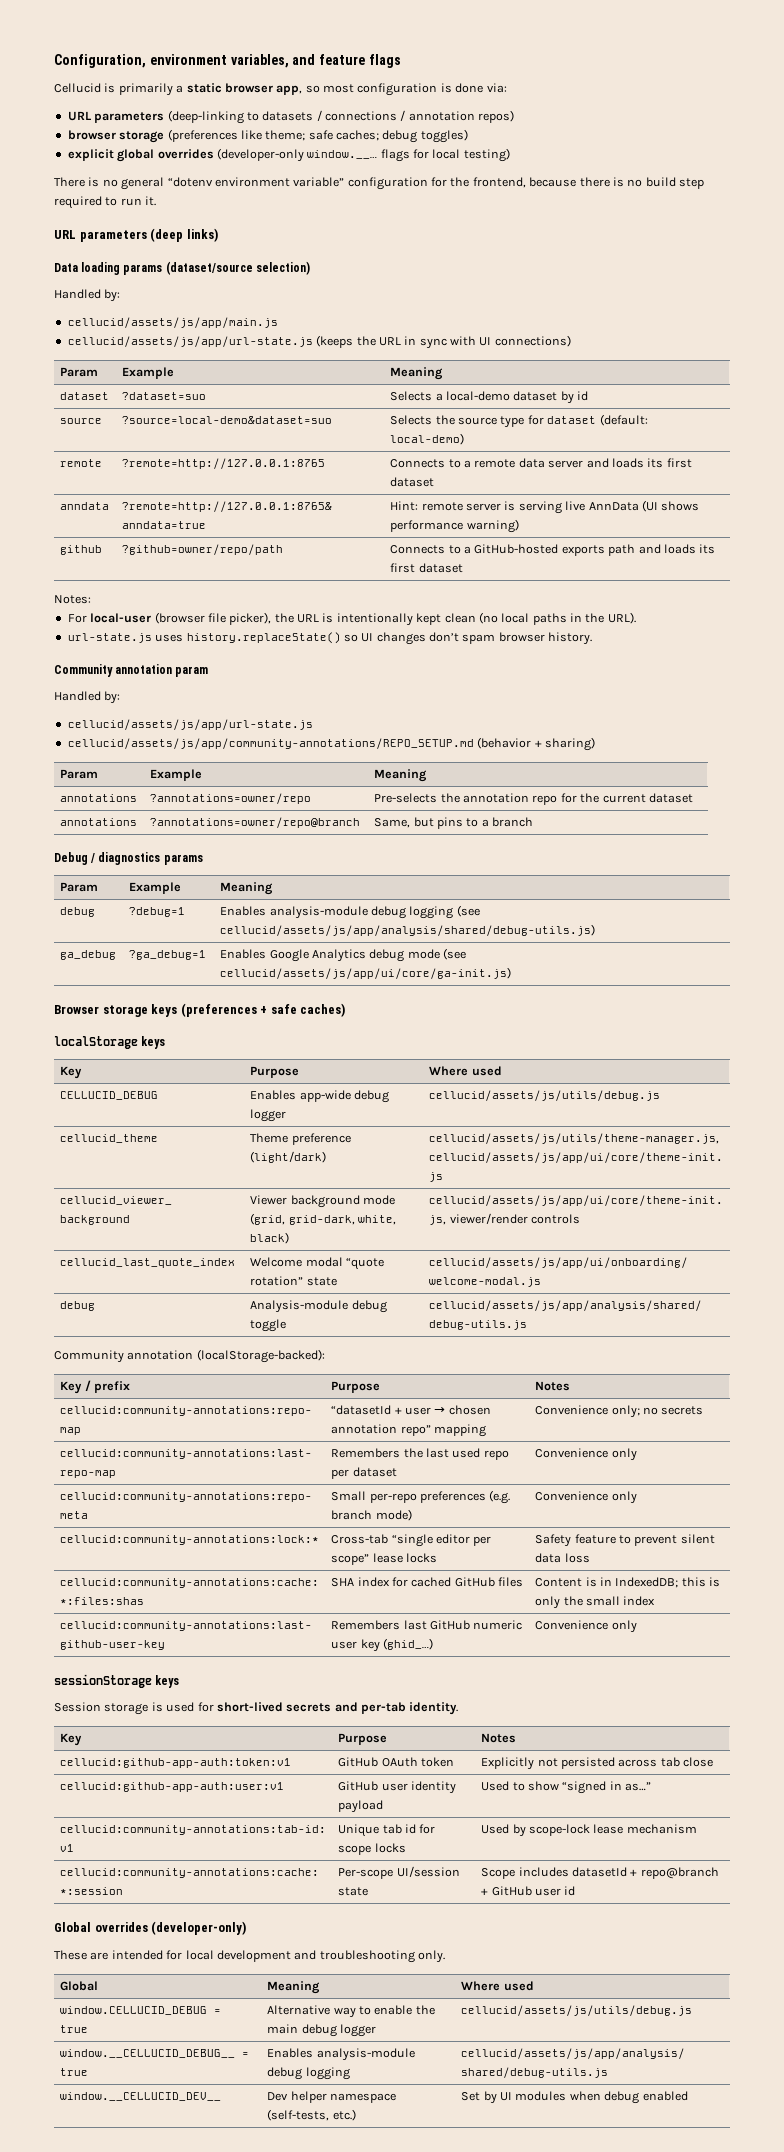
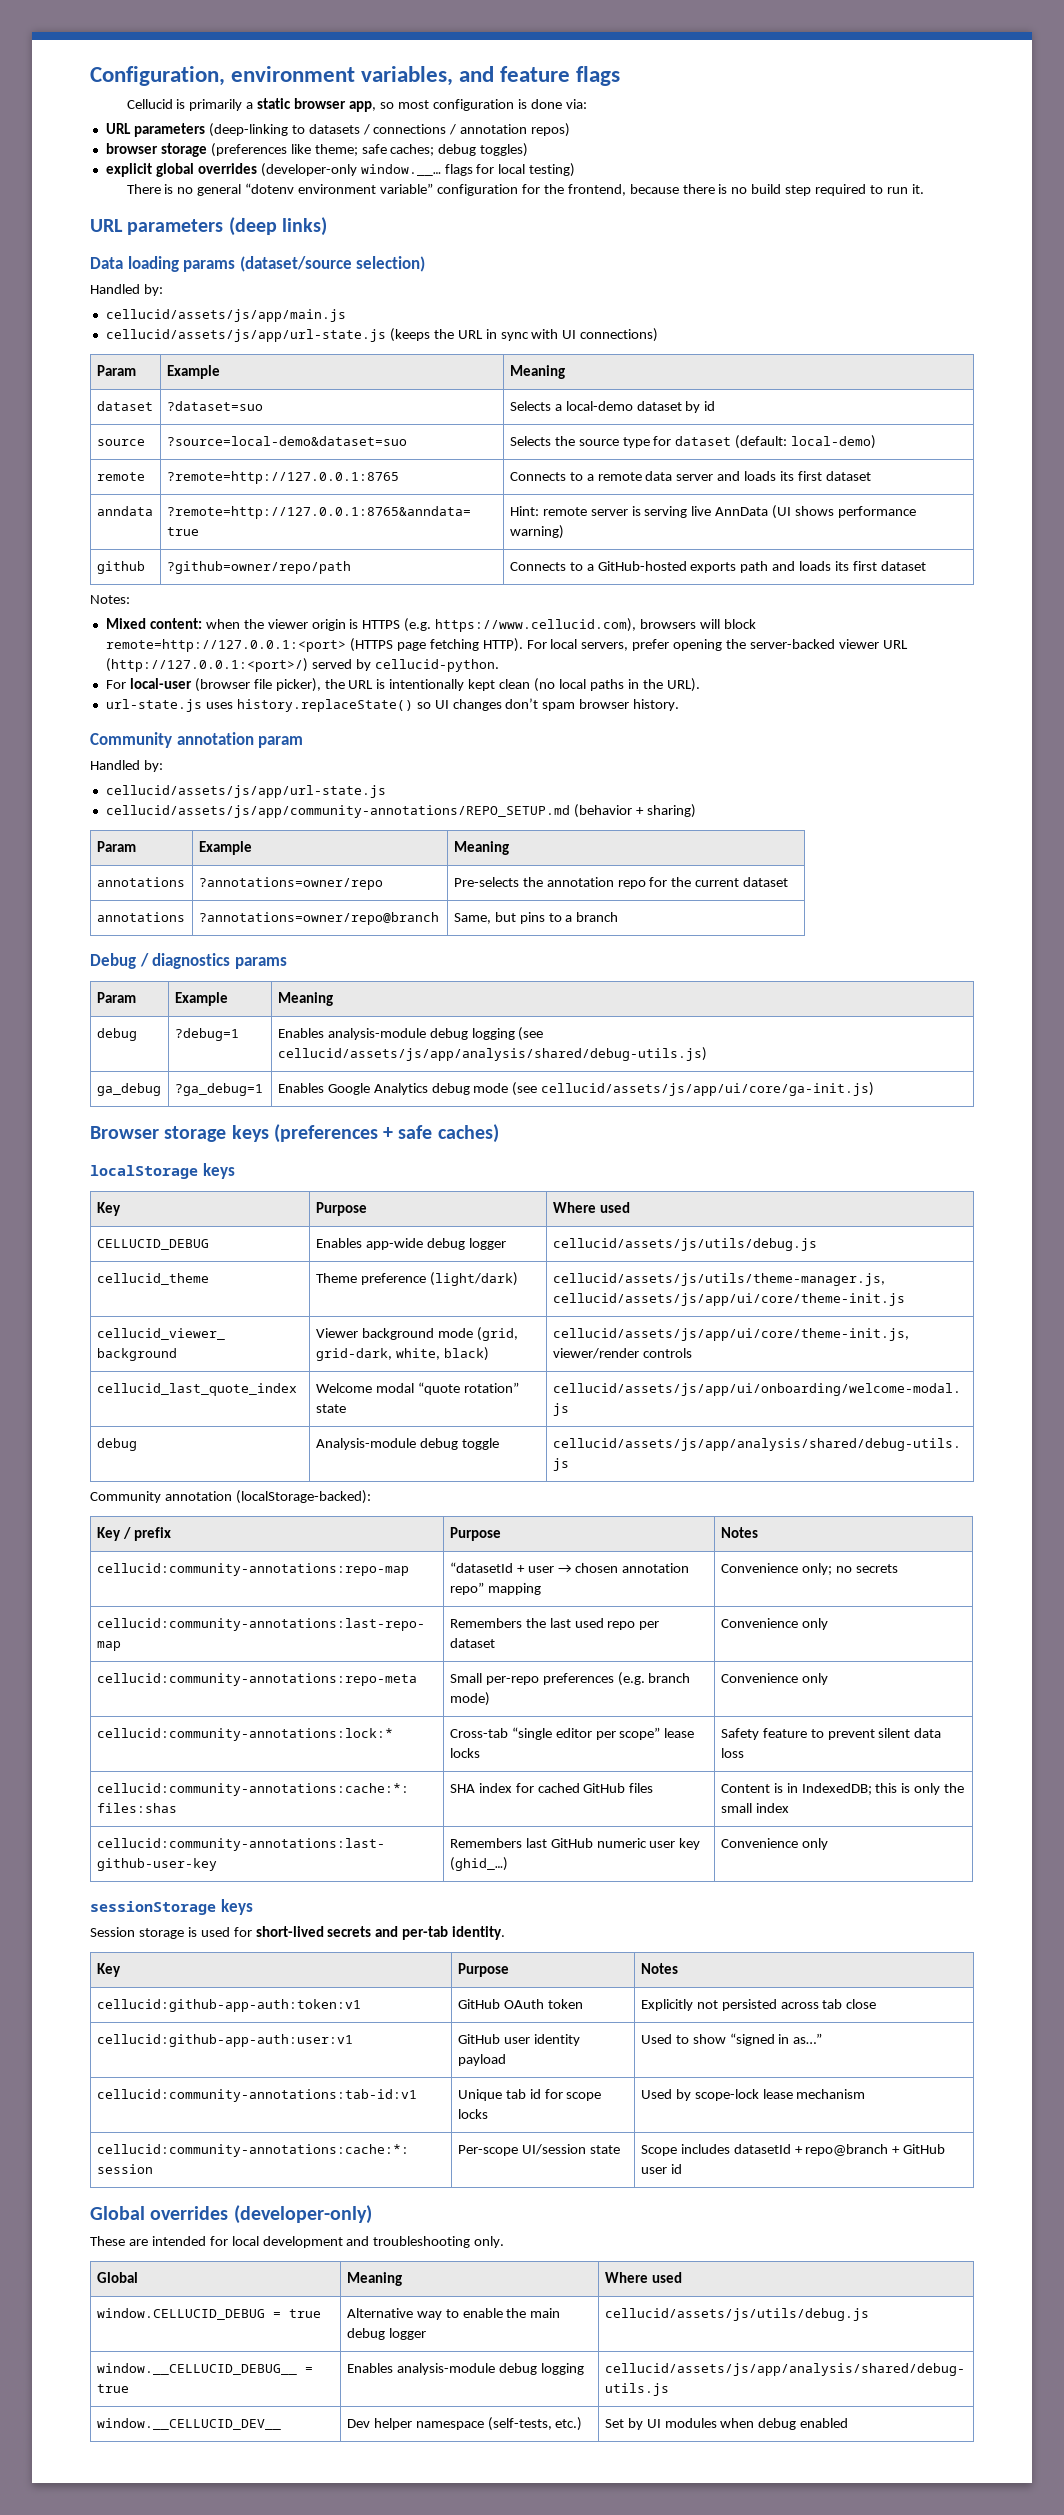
(91, 599) none -> [105,618,756,632] [105,638,908,652] [105,658,499,672] // Mixed content: when the viewer origin is HTTPS (e.g. https://www.cellucid.com), browsers will block remote=http://127.0.0.1:<port> (HTTPS page fetching HTTP). For local servers, prefer opening the server-backed viewer URL (http://127.0.0.1:<port>/) served by cellucid-python.

